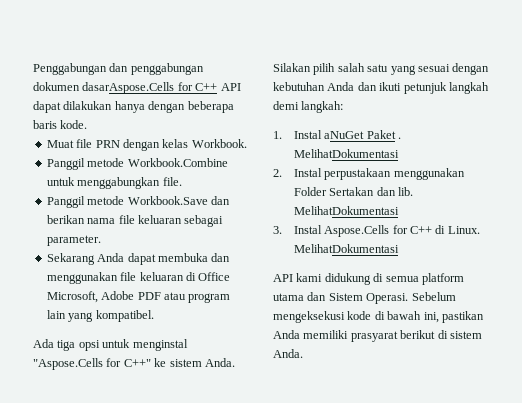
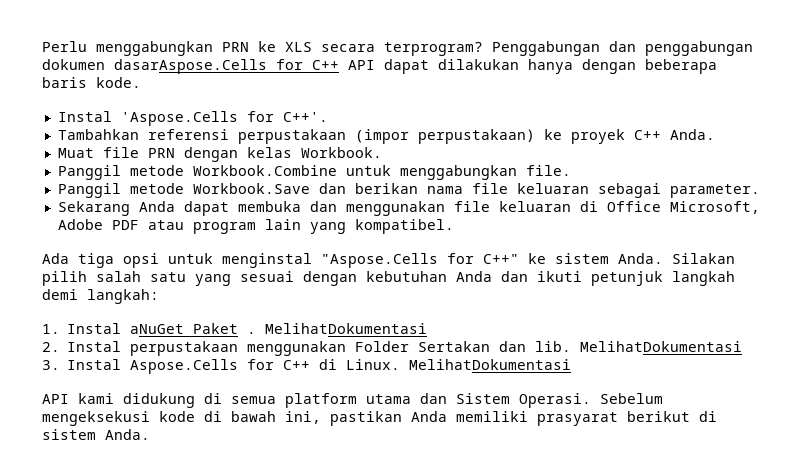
(33, 69) none -> [42,41,483,56] Perlu menggabungkan PRN ke XLS secara terprogram?
(88, 124) none -> [57,111,328,126] [57,129,715,144] // Instal 'Aspose.Cells for C++'. // Tambahkan referensi perpustakaan (impor perpustakaan) ke proyek C++ Anda.

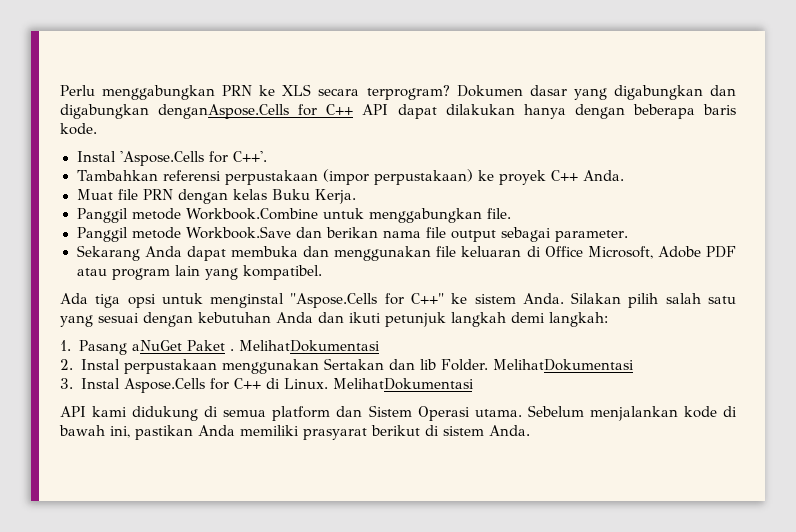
[492,41,753,56] [42,59,267,74] Penggabungan dan penggabungan dokumen dasarAspose.Cells -> [456,85,736,100] [60,104,290,119] Dokumen dasar yang digabungkan dan digabungkan denganAspose.Cells
[300,147,382,158] Workbook. -> [271,189,356,204] Buku Kerja.
[516,183,589,194] keluaran -> [451,230,497,242] output
[67,323,122,334] Instal -> [78,340,127,355] Pasang
[355,341,410,352] Folder -> (319, 366) none
[535,341,572,352] lib. -> [419,359,489,371] lib Folder.
[366,394,411,404] utama -> (331, 413) none
[519,393,663,408] [42,411,150,426] Operasi. Sebelum mengeksekusi -> [417,405,678,421] Operasi utama. Sebelum menjalankan

